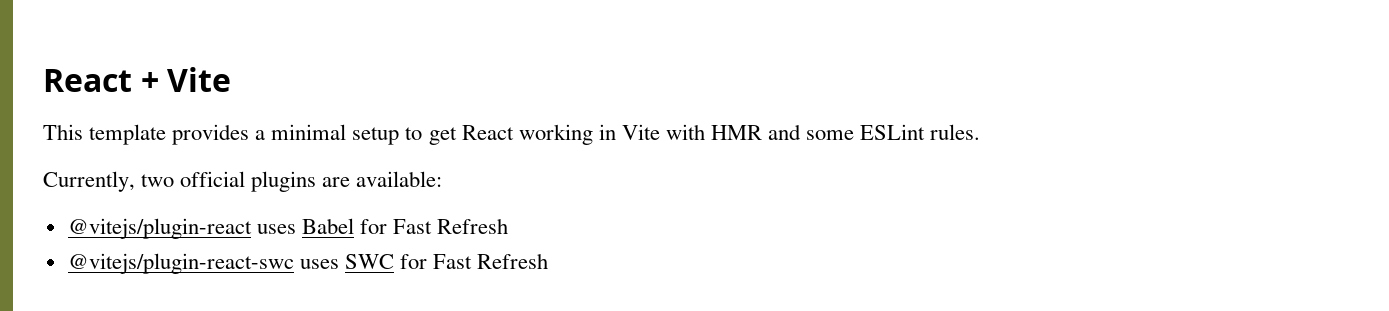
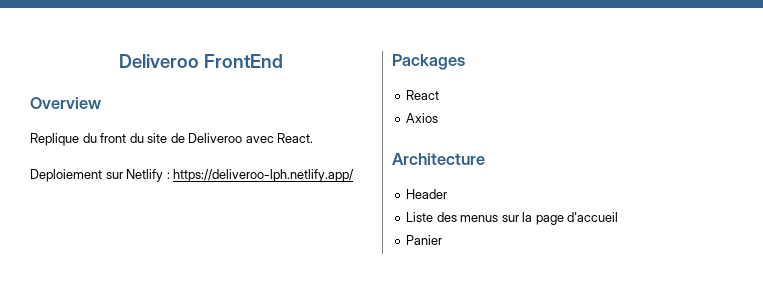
[43,67,232,92] [43,124,981,145] [43,171,443,192] [67,218,509,239] [67,253,549,274] React + Vite // This template provides a minimal setup to get React working in Vite with HMR and some ESLint rules. // Currently, two official plugins are available: // @vitejs/plugin-react uses Babel for Fast Refresh // @vitejs/plugin-react-swc uses SWC for Fast Refresh -> [118,54,283,68] [30,97,101,109] [30,133,314,146] [30,169,355,182] [392,54,465,70] [406,90,440,100] [406,113,439,123] [392,153,485,165] [406,189,448,199] [406,212,619,225] [406,235,443,245] Deliveroo FrontEnd // Overview // Replique du front du site de Deliveroo avec React. // Deploiement sur Netlify : https://deliveroo-lph.netlify.app/ // Packages // React // Axios // Architecture // Header // Liste des menus sur la page d'accueil // Panier

